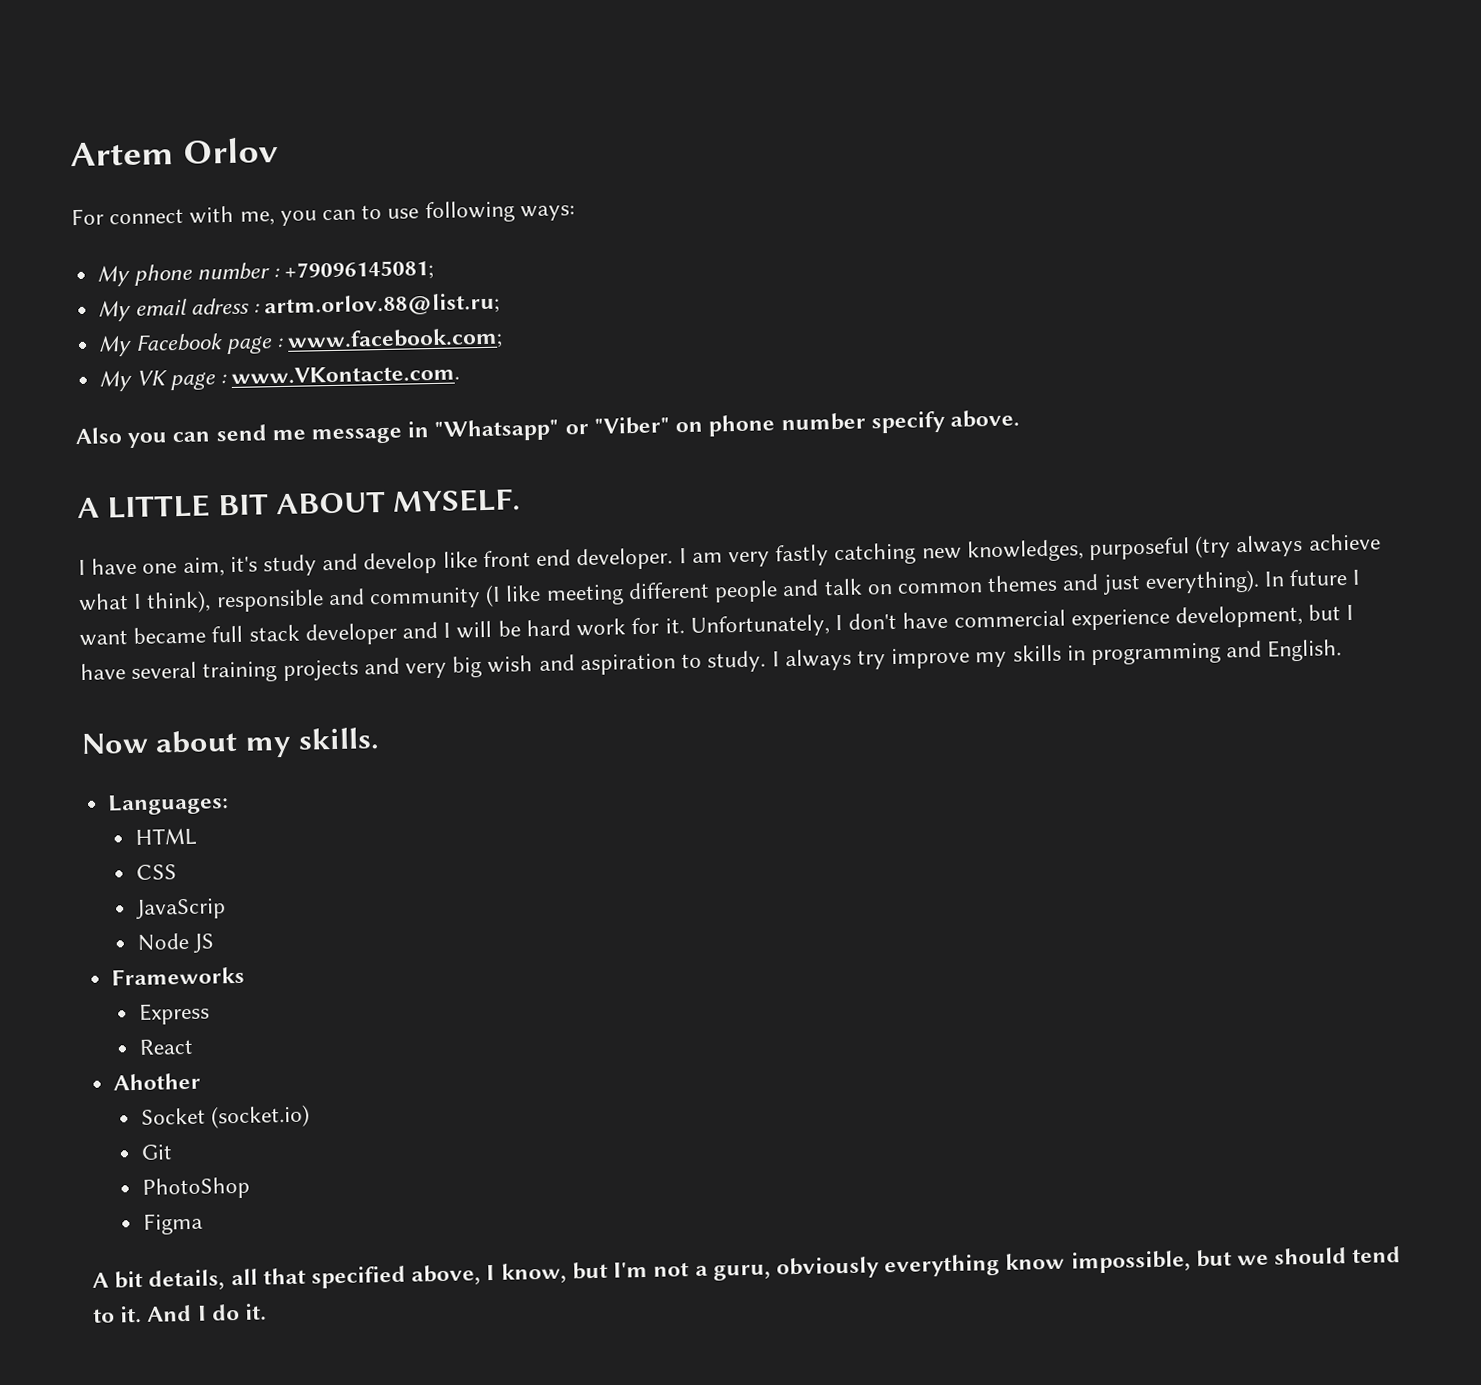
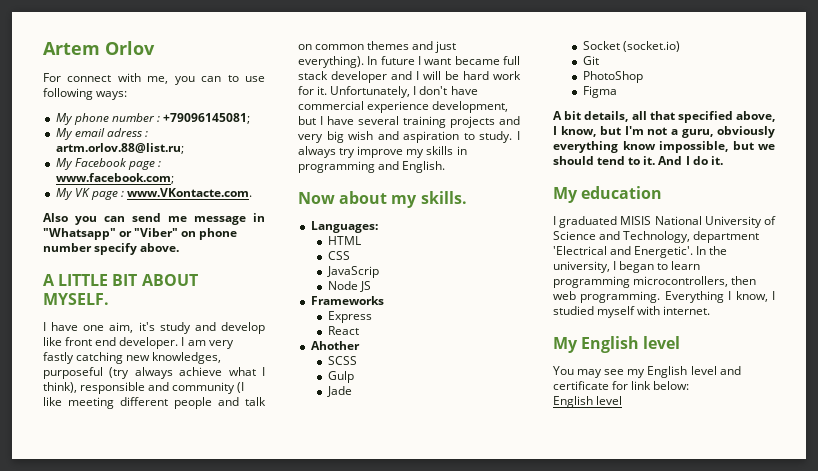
(202, 1081) none -> [327,356,357,365] [327,371,354,383] [326,386,352,397] // SCSS // Gulp // Jade
(268, 1312) none -> [553,186,663,203] [553,216,776,228] [553,231,760,243] [553,246,728,258] [553,261,701,273] [553,276,757,288] [553,291,775,303] [553,306,711,318] [553,336,681,353] [553,366,741,378] [553,381,690,390] [553,396,623,408] // My education // I graduated MISIS National University of Science and Technology, department 'Electrical and Energetic'. In the university, I began to learn programming microcontrollers, then web programming. Everything I know, I studied myself with internet. // My English level // You may see my English level and certificate for link below: // English level

